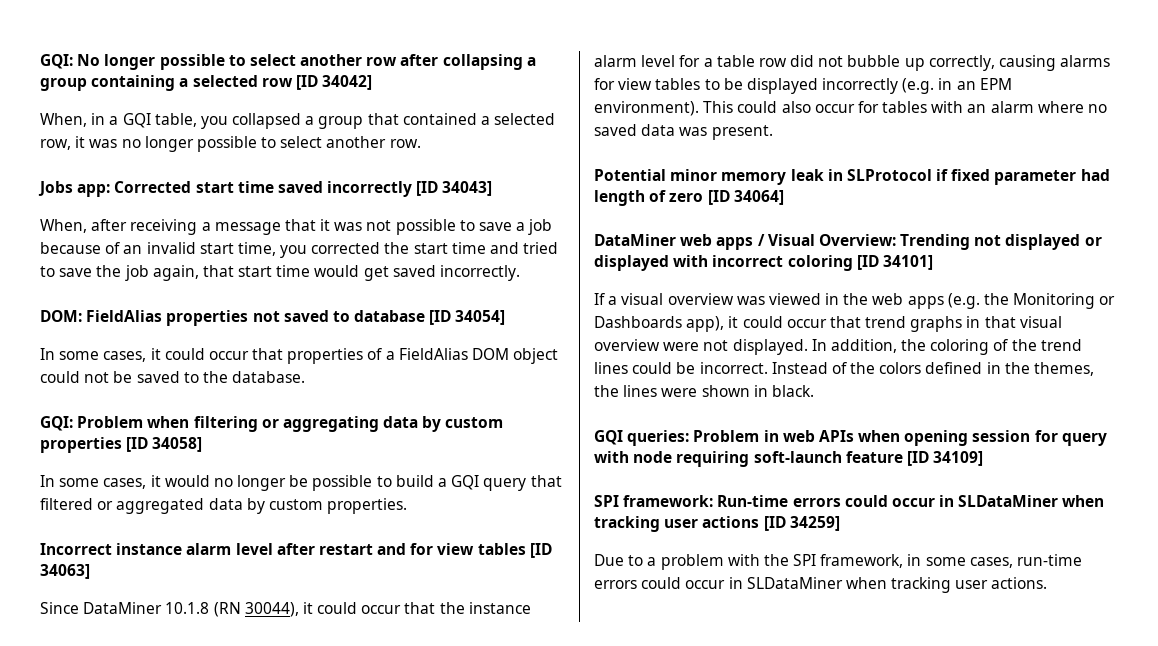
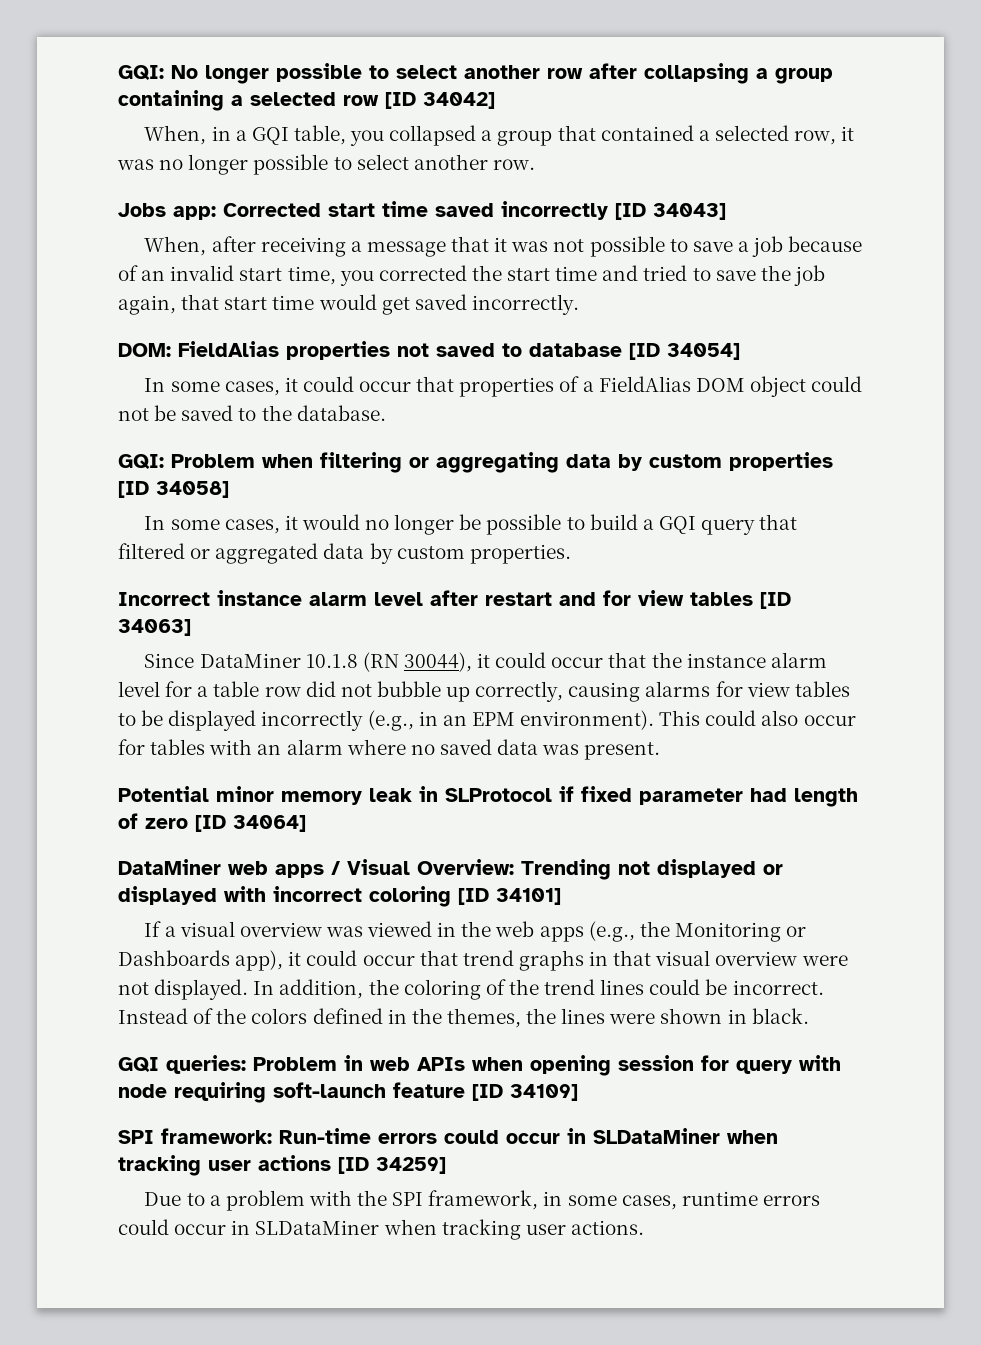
[902,78,935,94] (e.g. -> [367,710,414,731] (e.g.,
[947,293,980,309] (e.g. -> [588,921,635,942] (e.g.,
[1017,554,1083,566] run-time -> [681,1191,758,1206] runtime

